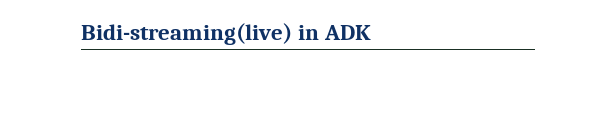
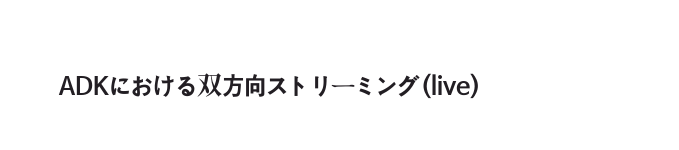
[81,23,372,45] Bidi-streaming(live) in ADK -> [58,73,481,99] ADKにおける双方向ストリーミング(live)

